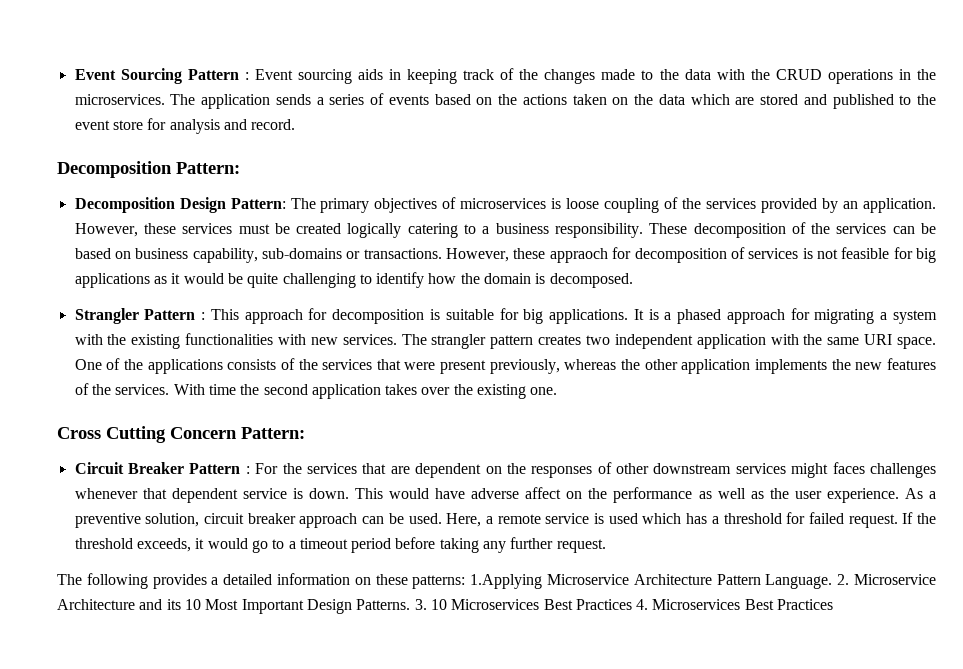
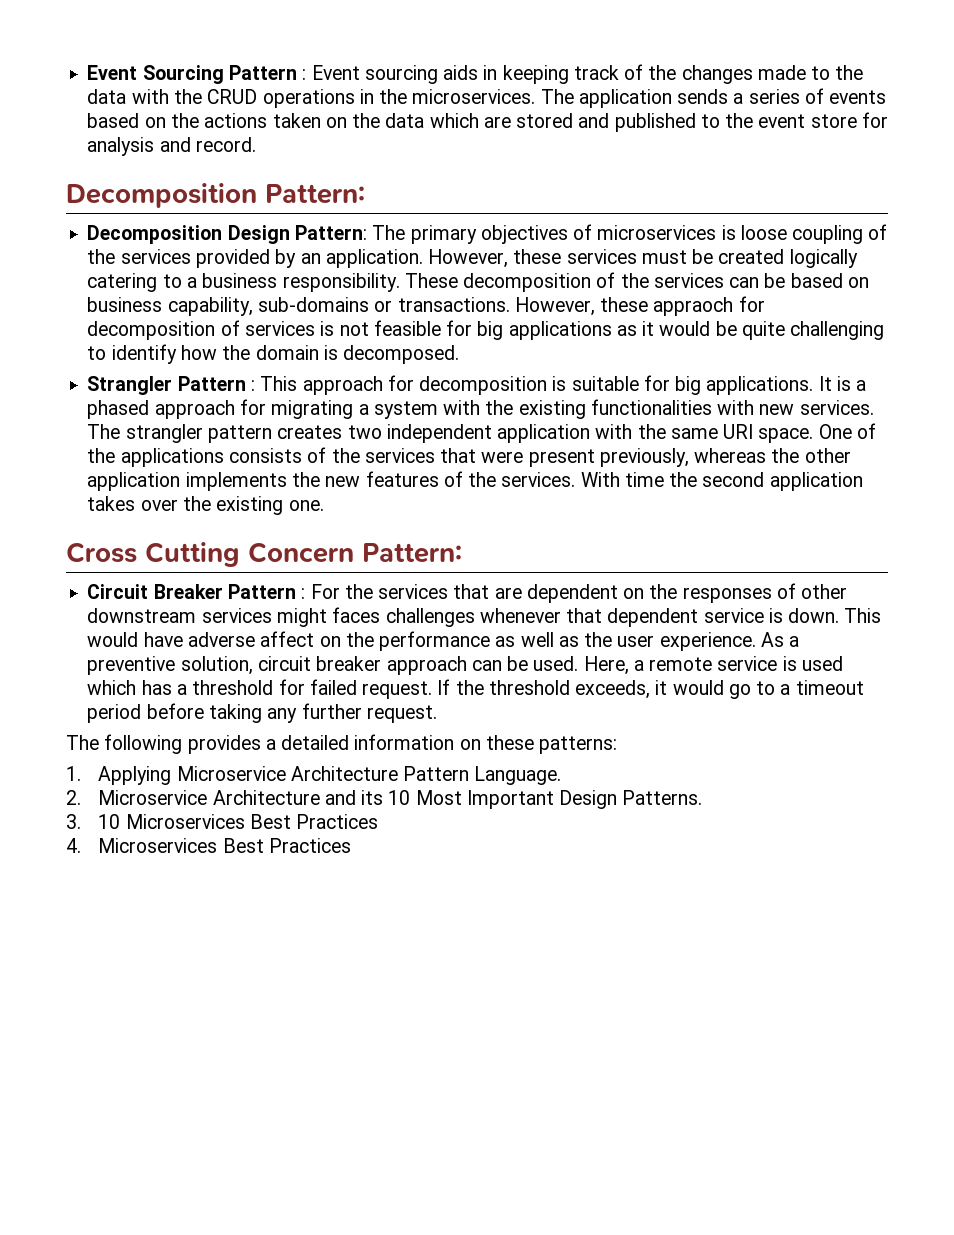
[470,574,543,589] 1.Applying -> [66,766,172,785] // 1. Applying
(833, 581) none -> (562, 775) //
(411, 604) none -> (703, 797) //
(632, 604) none -> (379, 821) //

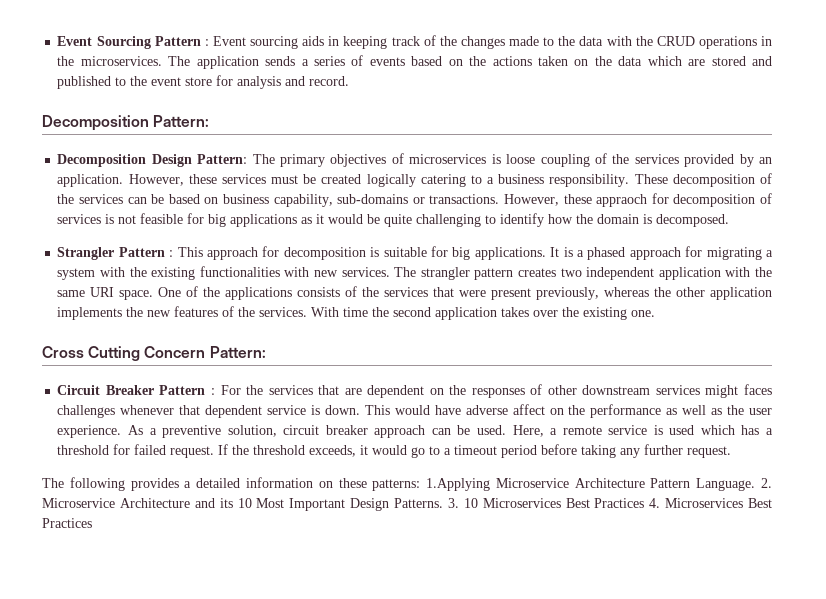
[66,766,172,785] // 1. Applying -> [426,478,491,491] 1.Applying
(562, 775) // -> (756, 484) none
(703, 797) // -> (443, 503) none
(379, 821) // -> (645, 503) none

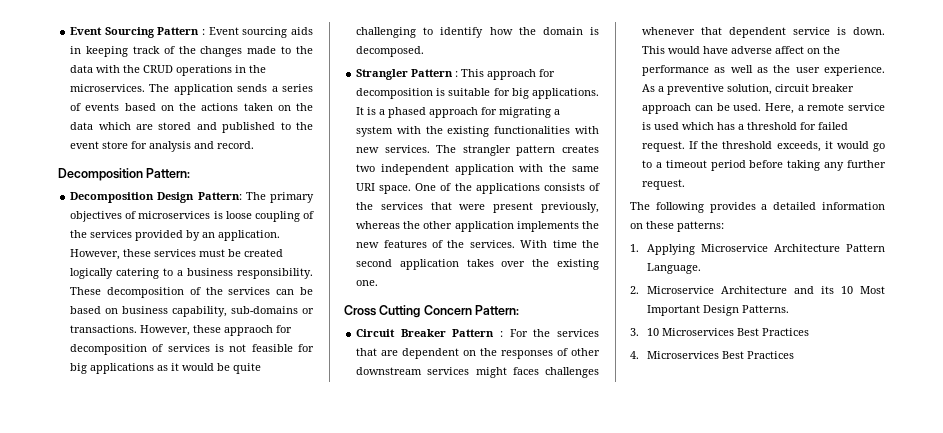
[426,478,491,491] 1.Applying -> [630,244,695,255] // 1. Applying
(756, 484) none -> (701, 268) //
(443, 503) none -> (789, 309) //
(645, 503) none -> (809, 332) //

